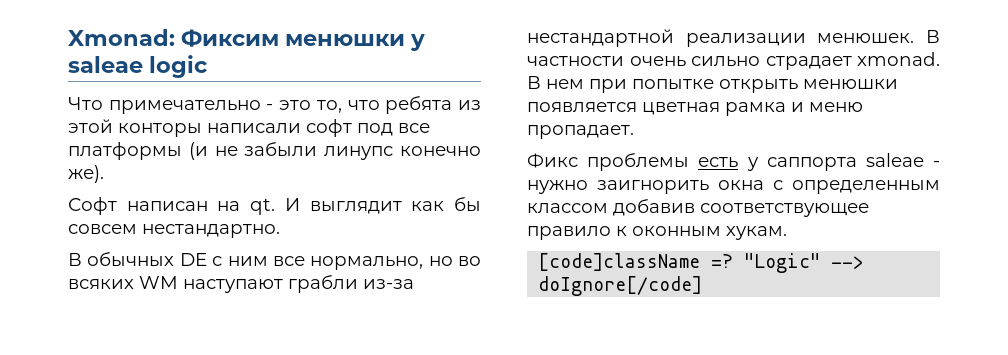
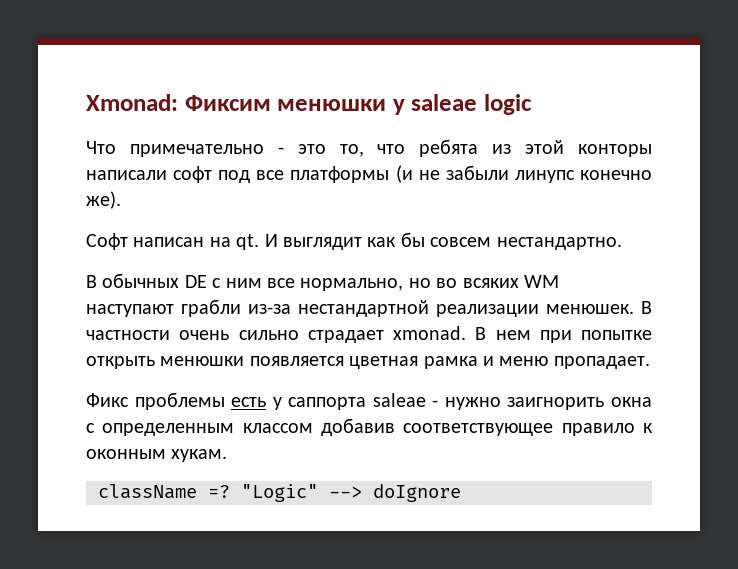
[538,253,701,271] [code]className -> [98,484,197,499] className
[538,276,703,296] doIgnore[/code] -> [373,484,461,502] doIgnore

